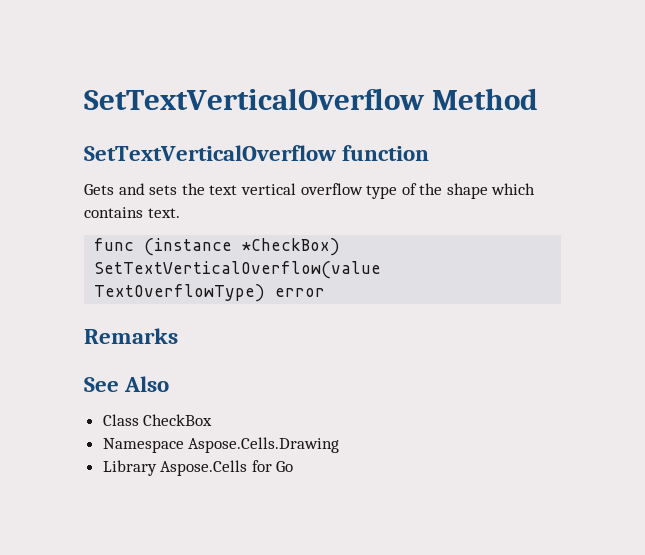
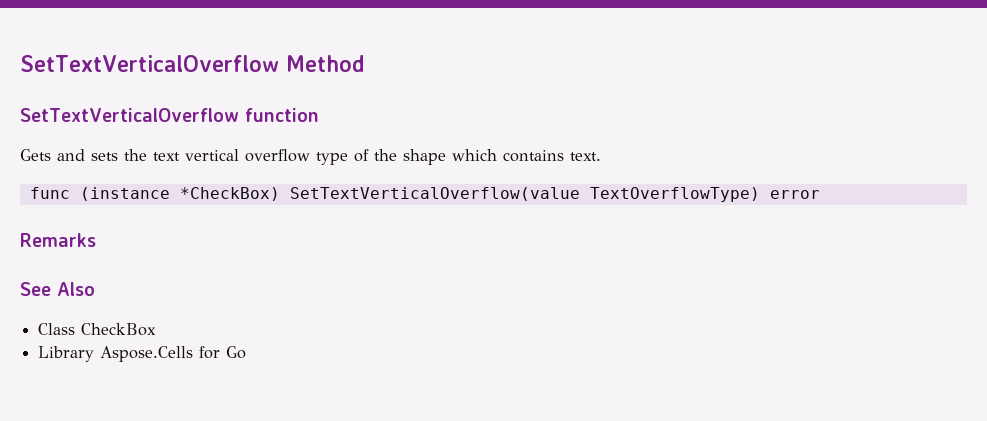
[102,437,340,453] // Namespace Aspose.Cells.Drawing -> (157, 329) none

